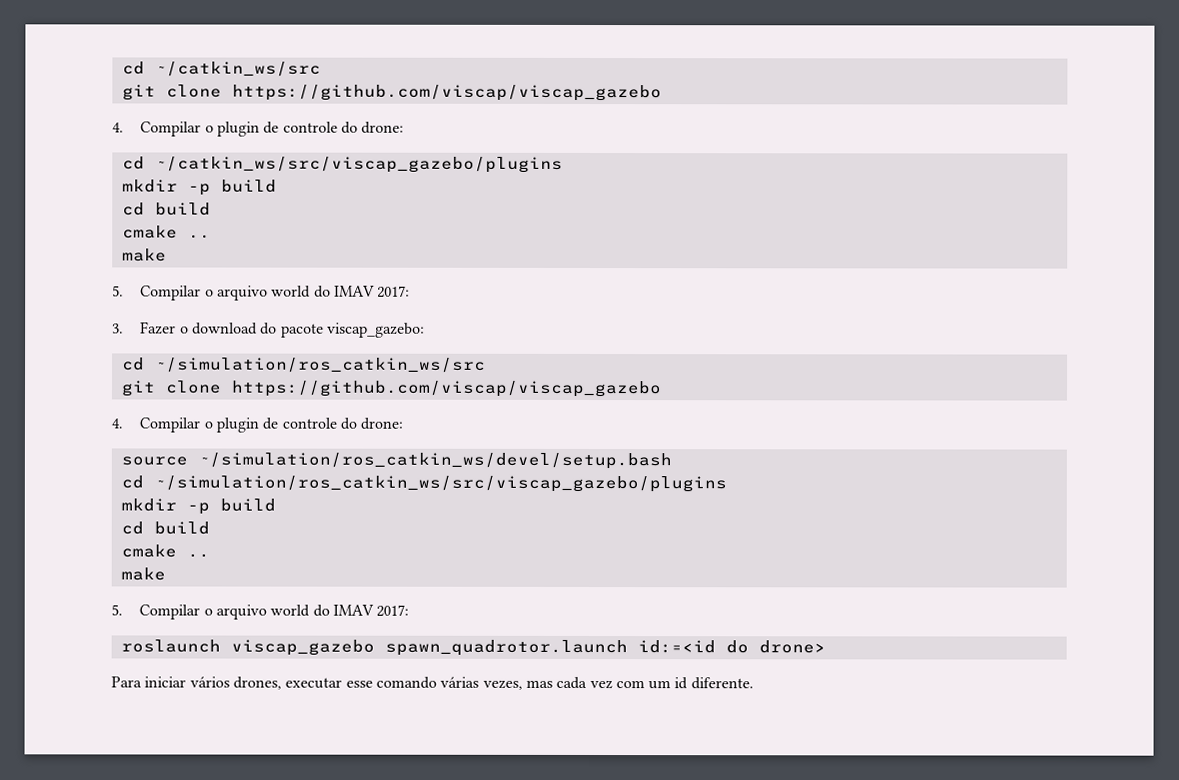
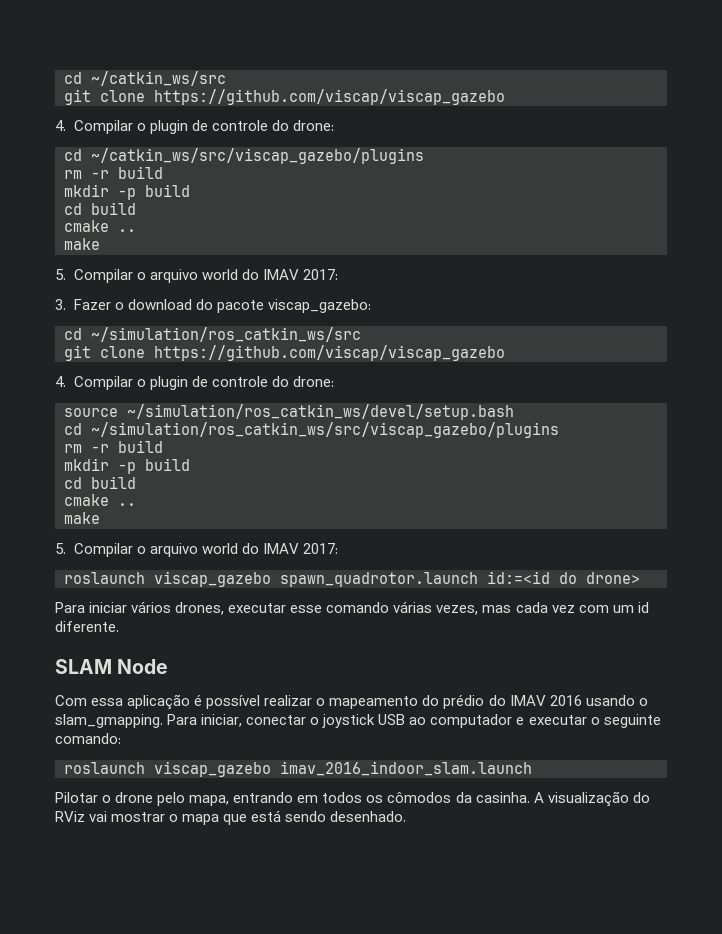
(563, 164) none -> [64,166,163,179] // rm -r build
(727, 484) none -> [64,440,163,453] // rm -r build
(754, 683) none -> [55,659,169,674] [55,694,648,710] [55,714,661,728] [55,733,121,744] [64,761,532,777] [55,791,650,807] [55,810,407,825] // SLAM Node // Com essa aplicação é possível realizar o mapeamento do prédio do IMAV 2016 usando o slam_gmapping. Para iniciar, conectar o joystick USB ao computador e executar o seguinte comando: // roslaunch viscap_gazebo imav_2016_indoor_slam.launch // Pilotar o drone pelo mapa, entrando em todos os cômodos da casinha. A visualização do RViz vai mostrar o mapa que está sendo desenhado.

